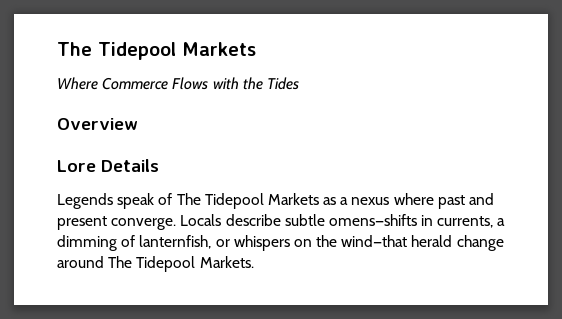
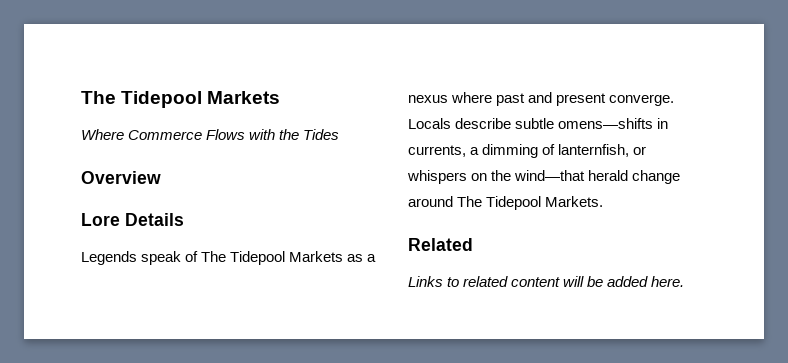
(254, 262) none -> [408,238,473,251] [408,276,685,287] // Related // Links to related content will be added here.

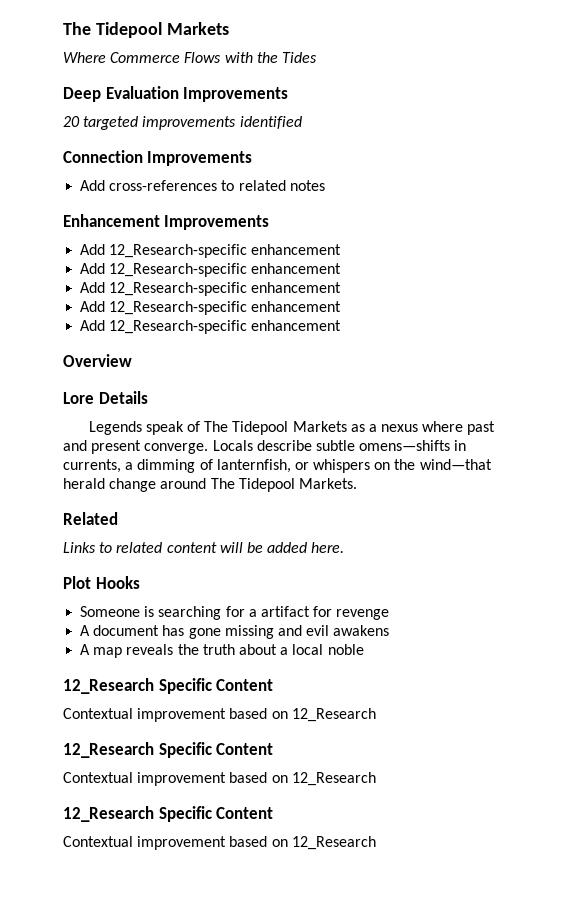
(340, 134) none -> [63,86,289,102] [63,116,302,130] [63,150,253,166] [80,180,325,191] [63,214,270,230] [80,244,342,258] [80,263,342,277] [80,282,342,296] [80,301,342,315] [80,320,342,334] // Deep Evaluation Improvements // 20 targeted improvements identified // Connection Improvements // Add cross-references to related notes // Enhancement Improvements // Add 12_Research-specific enhancement // Add 12_Research-specific enhancement // Add 12_Research-specific enhancement // Add 12_Research-specific enhancement // Add 12_Research-specific enhancement
(685, 281) none -> [63,576,140,589] [80,606,390,620] [80,625,390,639] [80,644,364,658] [63,678,274,694] [63,708,376,722] [63,742,274,758] [63,772,376,786] [63,806,274,822] [63,836,376,850] // Plot Hooks // Someone is searching for a artifact for revenge // A document has gone missing and evil awakens // A map reveals the truth about a local noble // 12_Research Specific Content // Contextual improvement based on 12_Research // 12_Research Specific Content // Contextual improvement based on 12_Research // 12_Research Specific Content // Contextual improvement based on 12_Research

